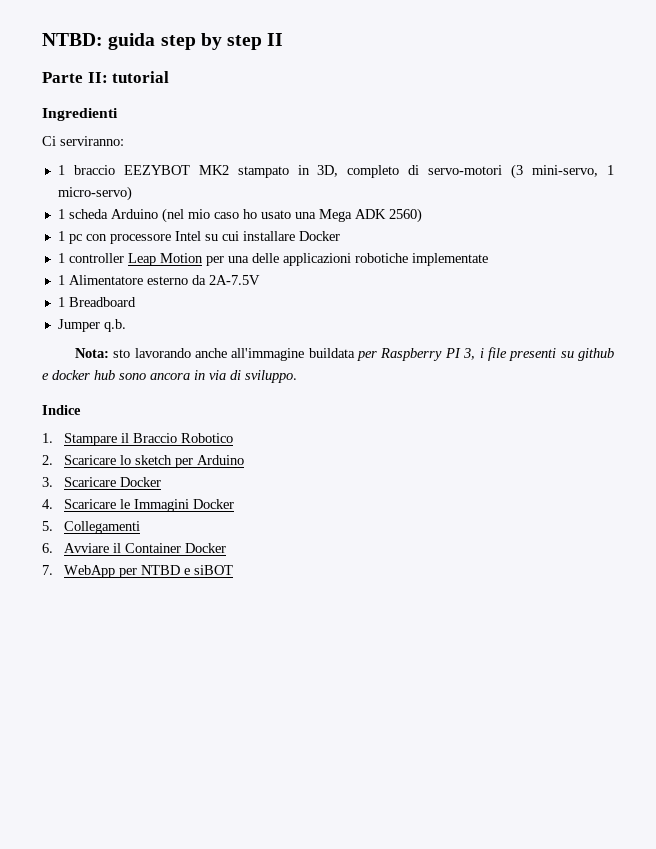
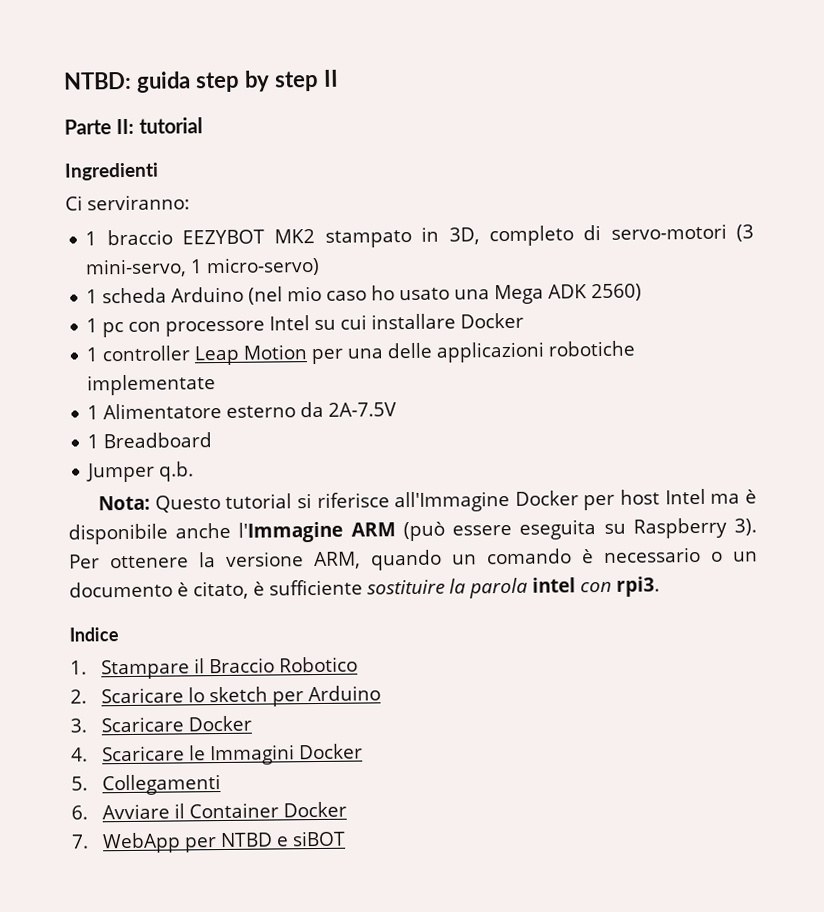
[113,347,614,361] [42,370,297,383] sto lavorando anche all'immagine buildata per Raspberry PI 3, i file presenti su github e docker hub sono ancora in via di sviluppo. -> [154,488,757,513] [68,517,757,545] [69,546,758,571] [69,576,660,600] Questo tutorial si riferisce all'Immagine Docker per host Intel ma è disponibile anche l'Immagine ARM (può essere eseguita su Raspberry 3). Per ottenere la versione ARM, quando un comando è necessario o un documento è citato, è sufficiente sostituire la parola intel con rpi3.

